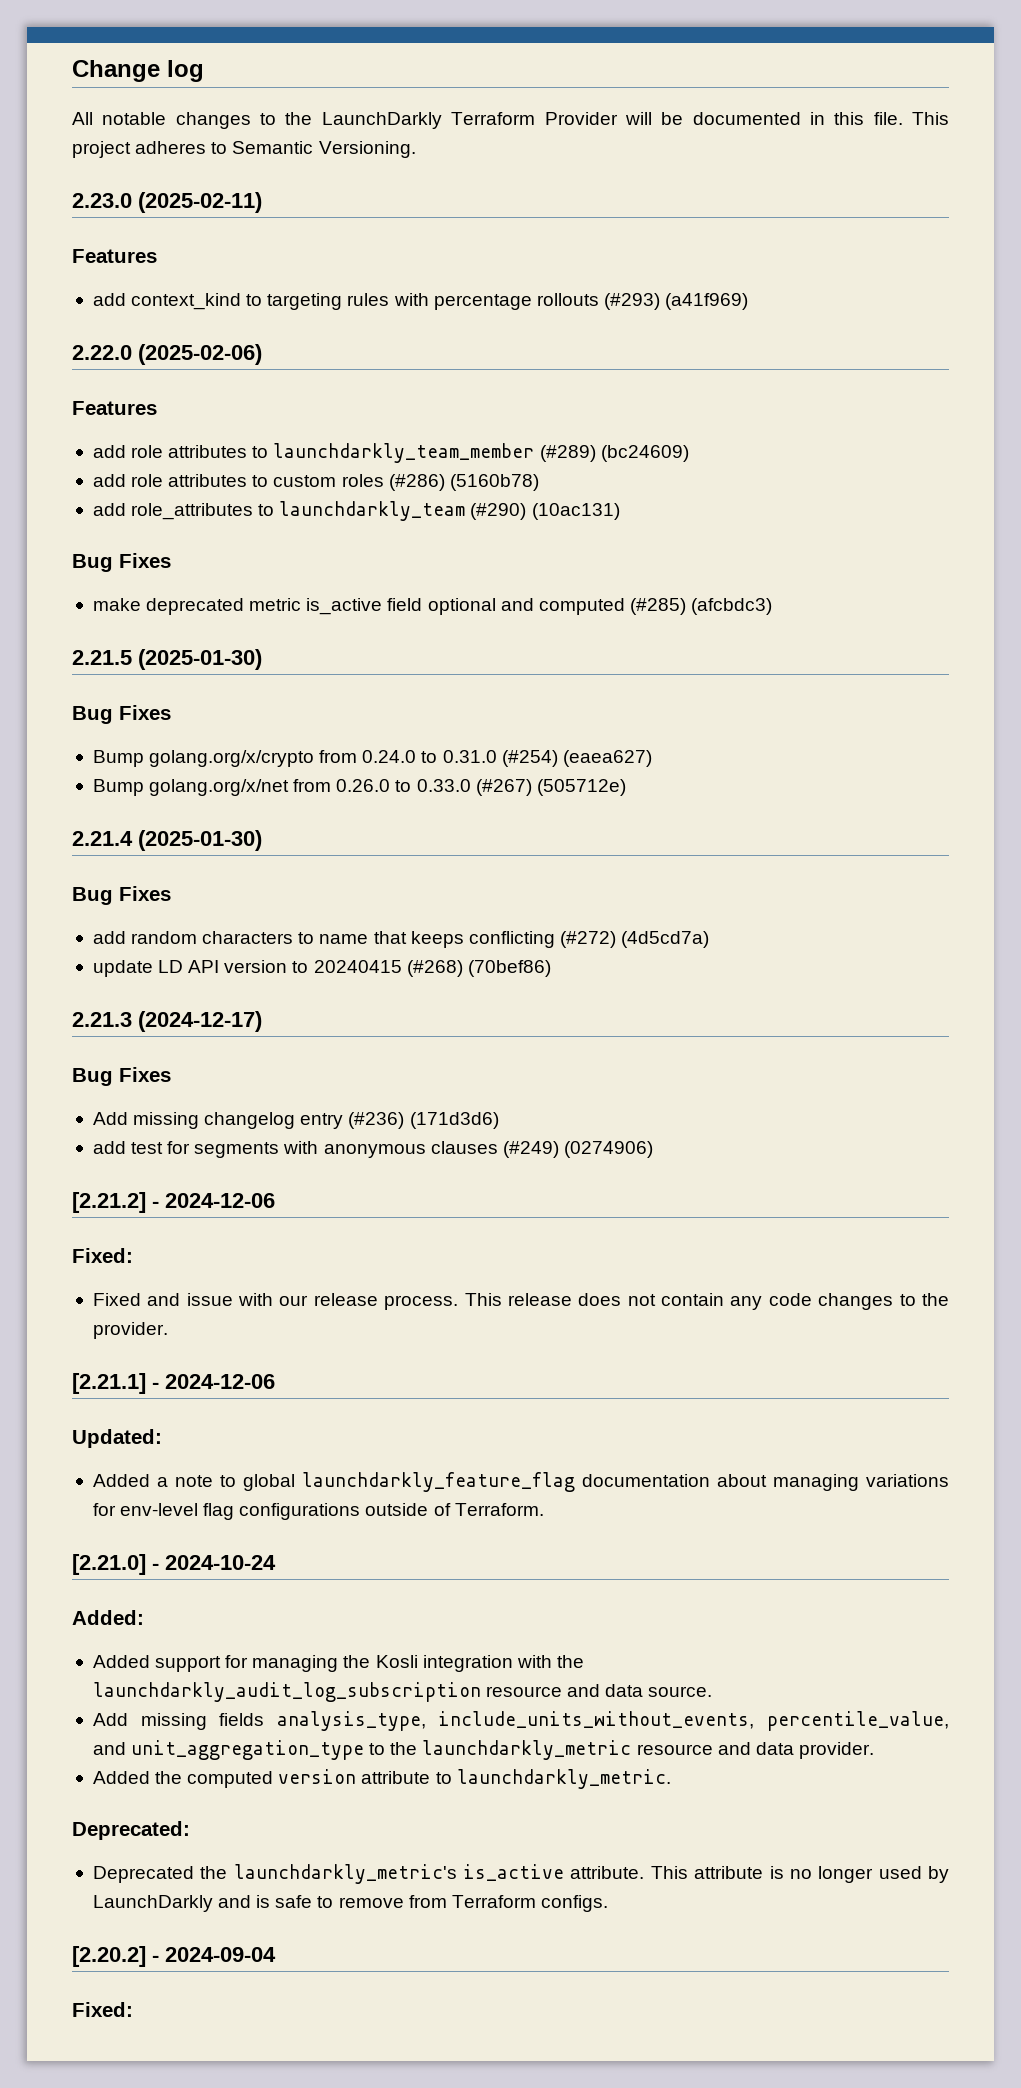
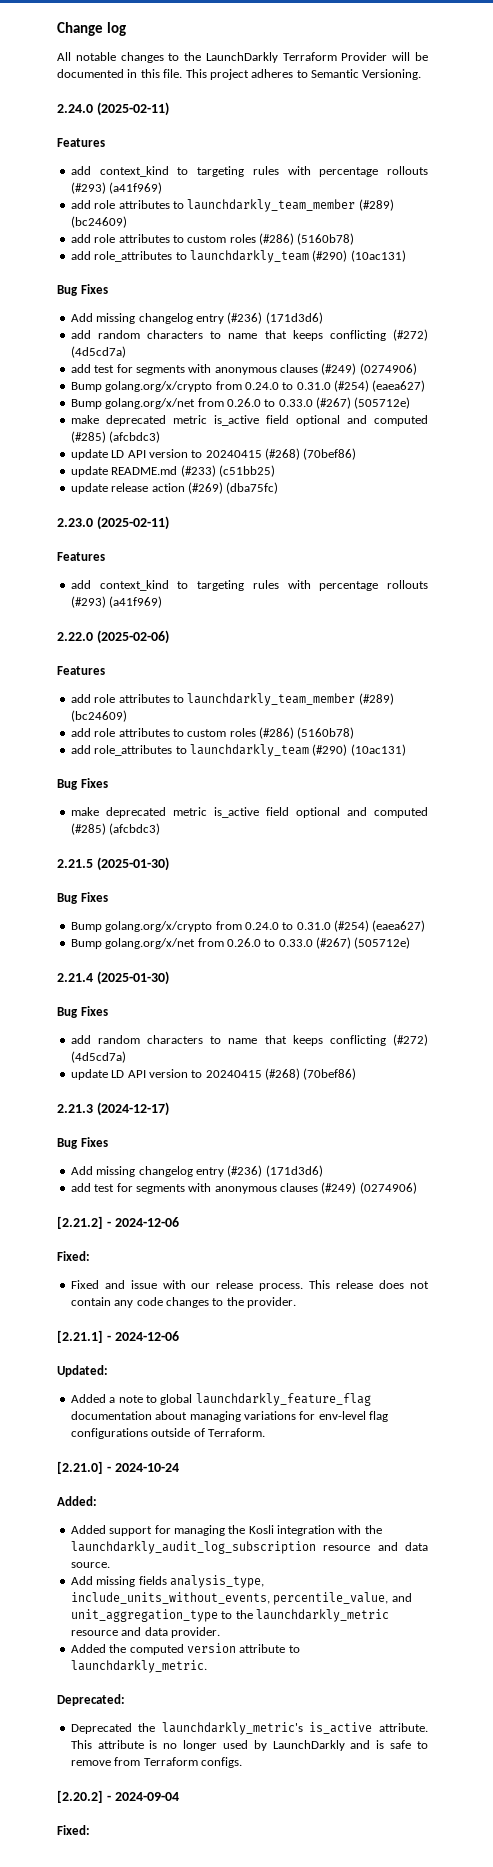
(416, 149) none -> [57,102,169,116] [57,138,105,147] [70,166,428,177] [70,182,163,194] [70,199,394,212] [70,216,127,228] [70,233,355,245] [70,250,406,263] [57,284,108,296] [70,312,323,324] [70,329,428,341] [70,346,126,358] [70,363,417,375] [70,380,426,392] [70,397,411,409] [70,415,428,426] [70,431,161,443] [70,448,357,460] [70,465,275,477] [70,482,279,494] // 2.24.0 (2025-02-11) // Features // add context_kind to targeting rules with percentage rollouts (#293) (a41f969) // add role attributes to launchdarkly_team_member (#289) (bc24609) // add role attributes to custom roles (#286) (5160b78) // add role_attributes to launchdarkly_team (#290) (10ac131) // Bug Fixes // Add missing changelog entry (#236) (171d3d6) // add random characters to name that keeps conflicting (#272) (4d5cd7a) // add test for segments with anonymous clauses (#249) (0274906) // Bump golang.org/x/crypto from 0.24.0 to 0.31.0 (#254) (eaea627) // Bump golang.org/x/net from 0.26.0 to 0.33.0 (#267) (505712e) // make deprecated metric is_active field optional and computed (#285) (afcbdc3) // update LD API version to 20240415 (#268) (70bef86) // update README.md (#233) (c51bb25) // update release action (#269) (dba75fc)

